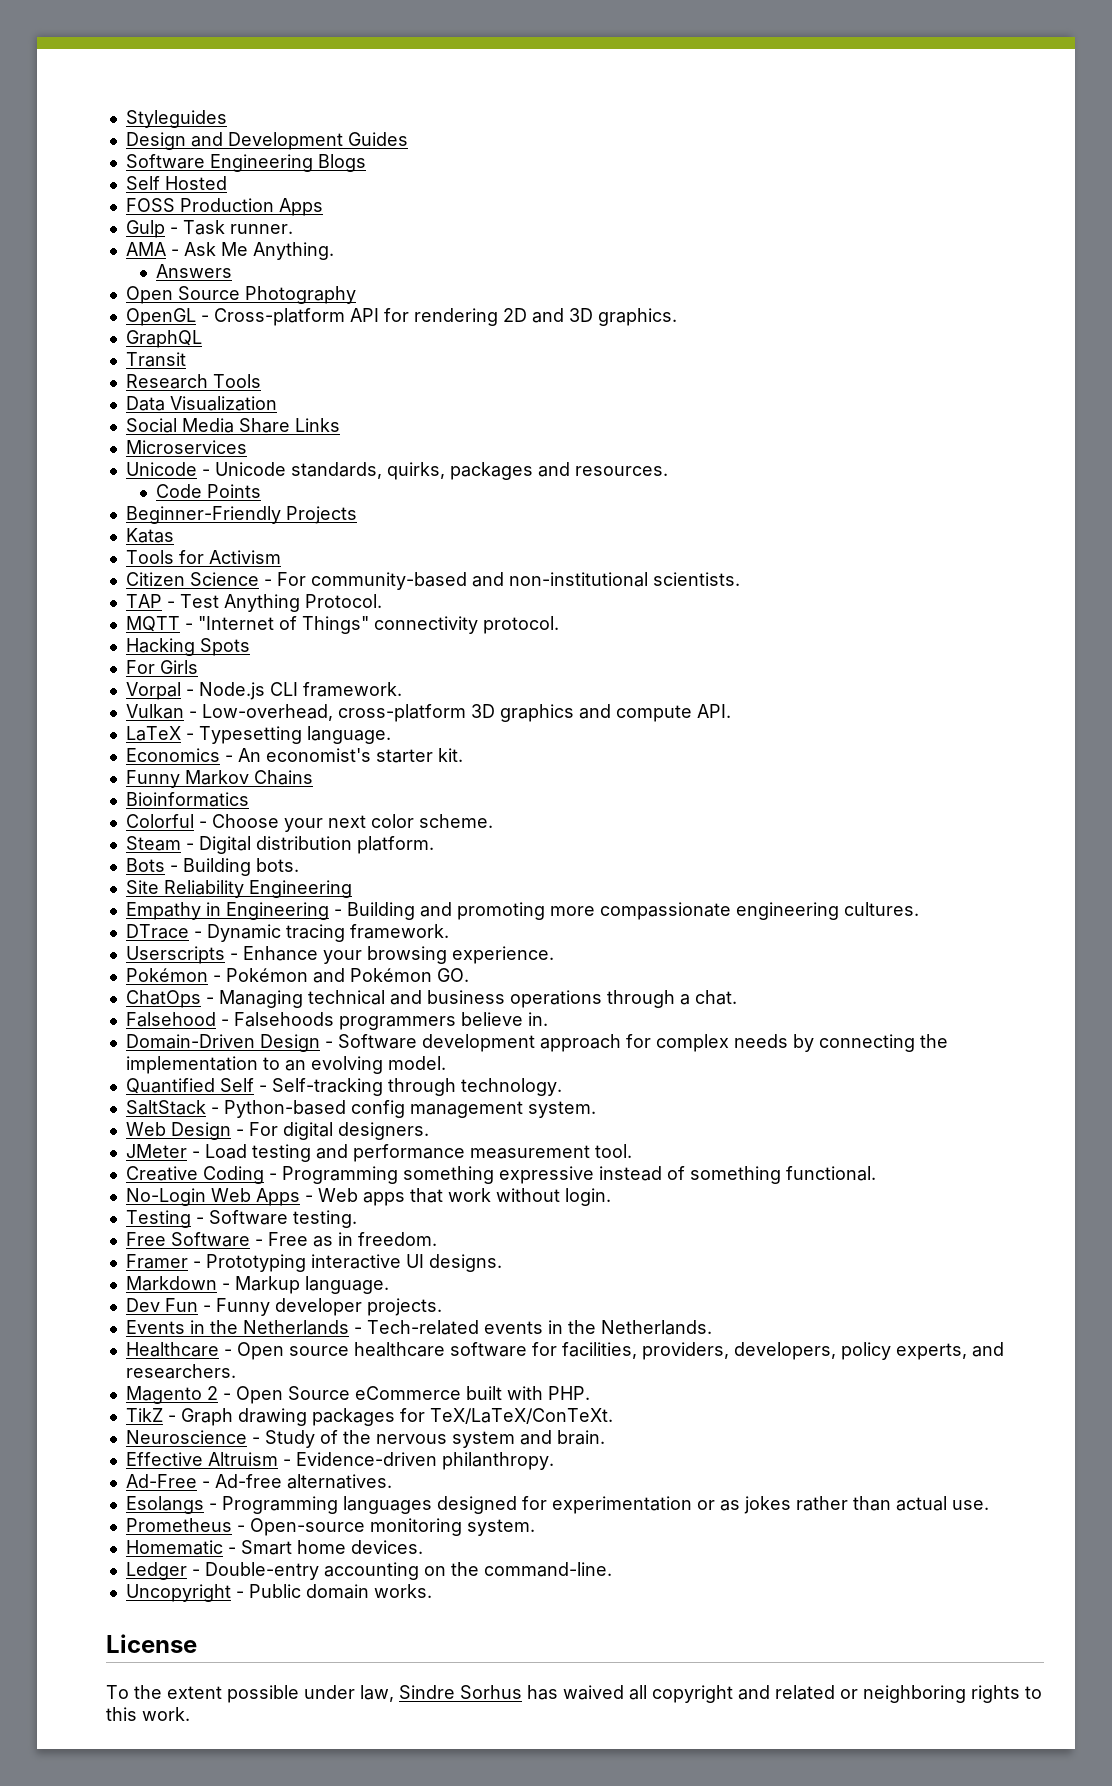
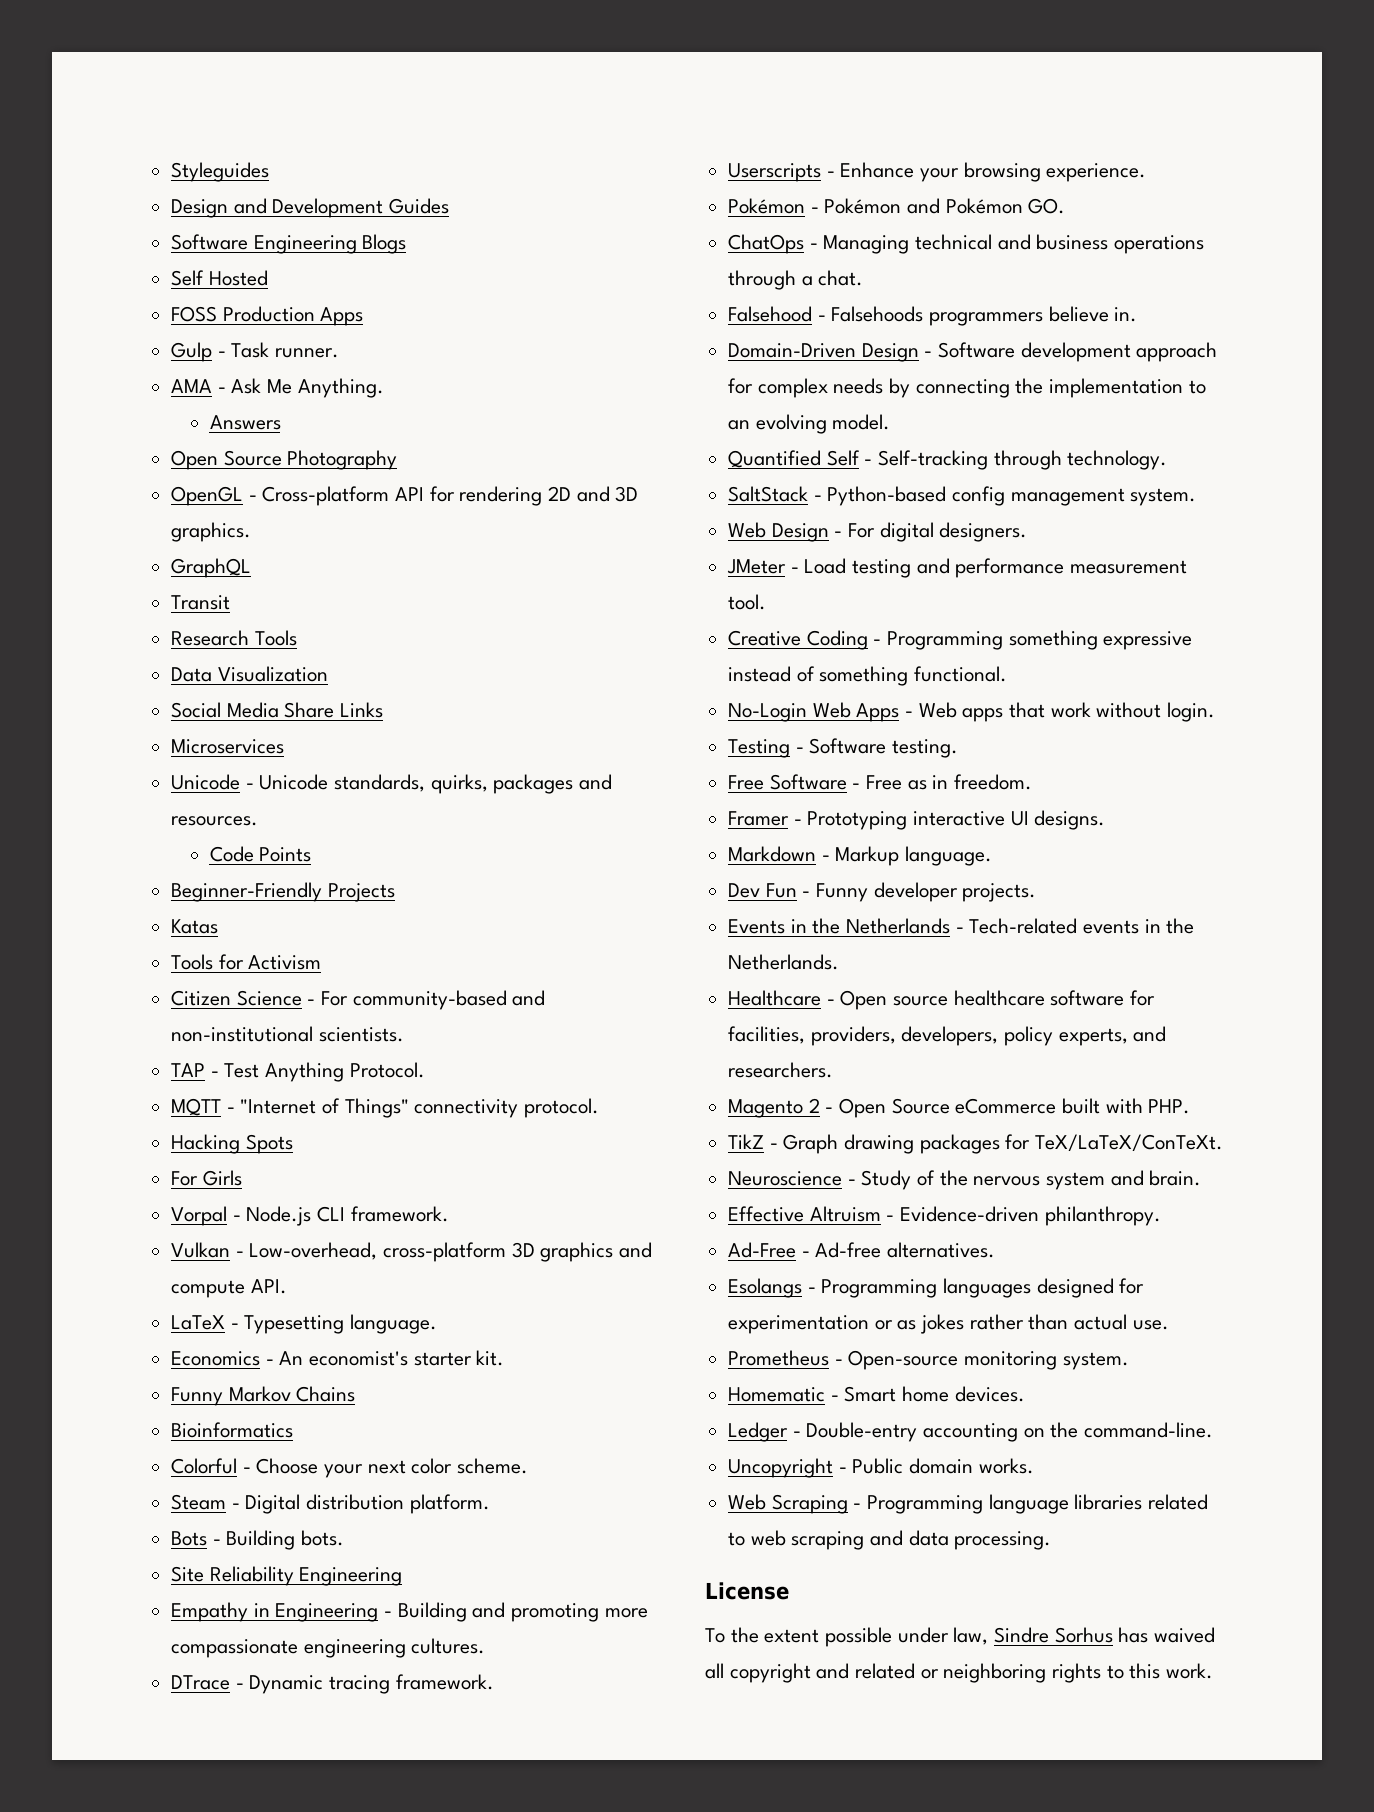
(432, 1591) none -> [728,1494,1209,1514] [728,1530,1052,1550] // Web Scraping - Programming language libraries related to web scraping and data processing.

